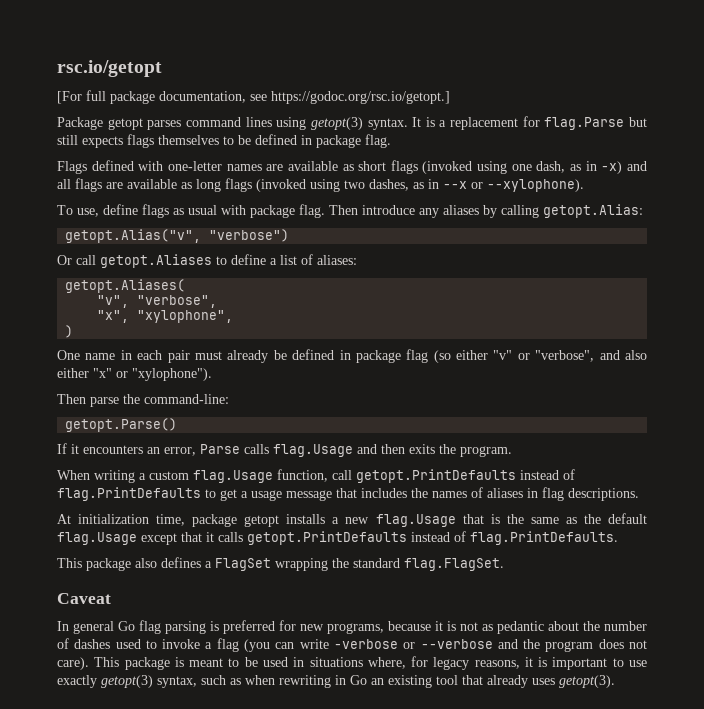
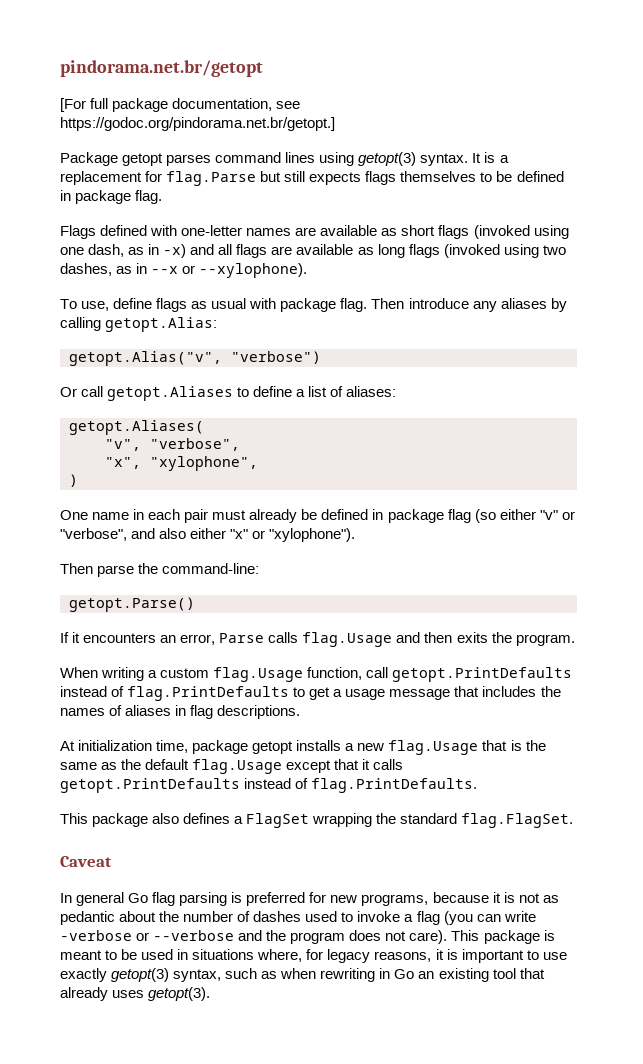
[57,60,162,77] rsc.io/getopt -> [60,60,263,77] pindorama.net.br/getopt
[271,91,450,104] https://godoc.org/rsc.io/getopt.] -> [60,117,335,131] https://godoc.org/pindorama.net.br/getopt.]

